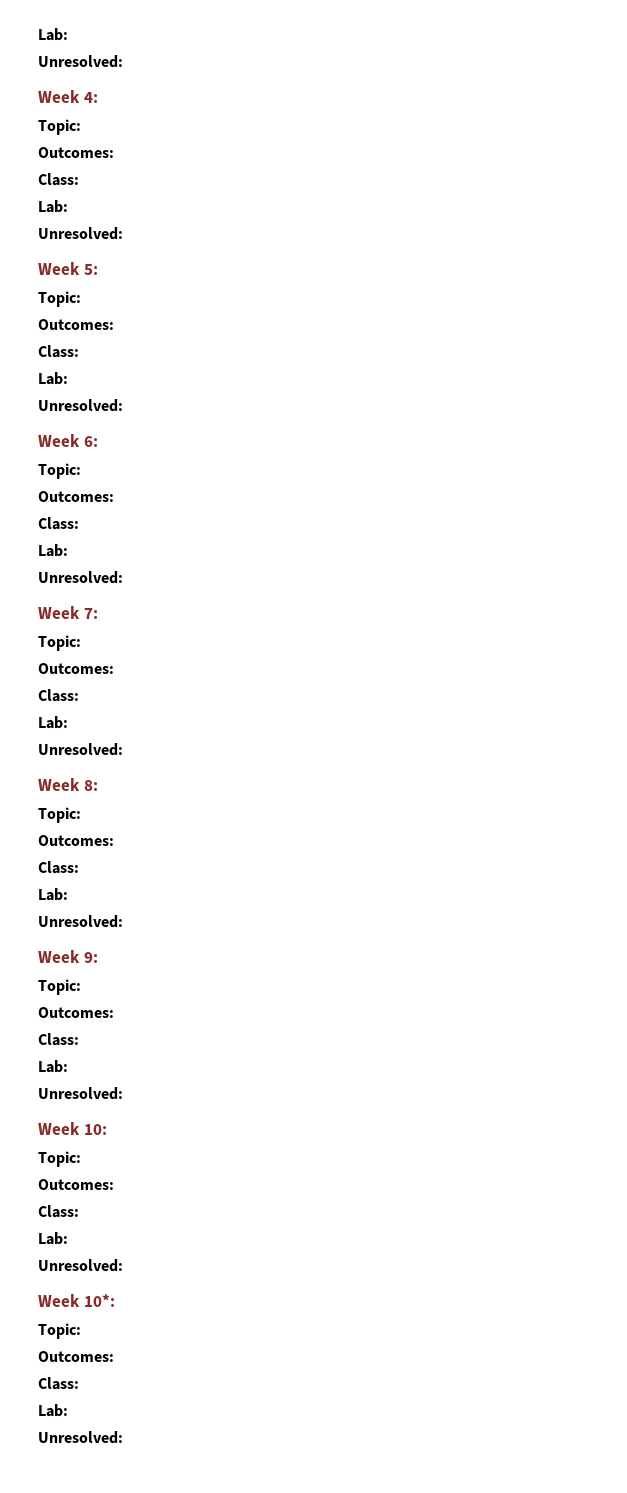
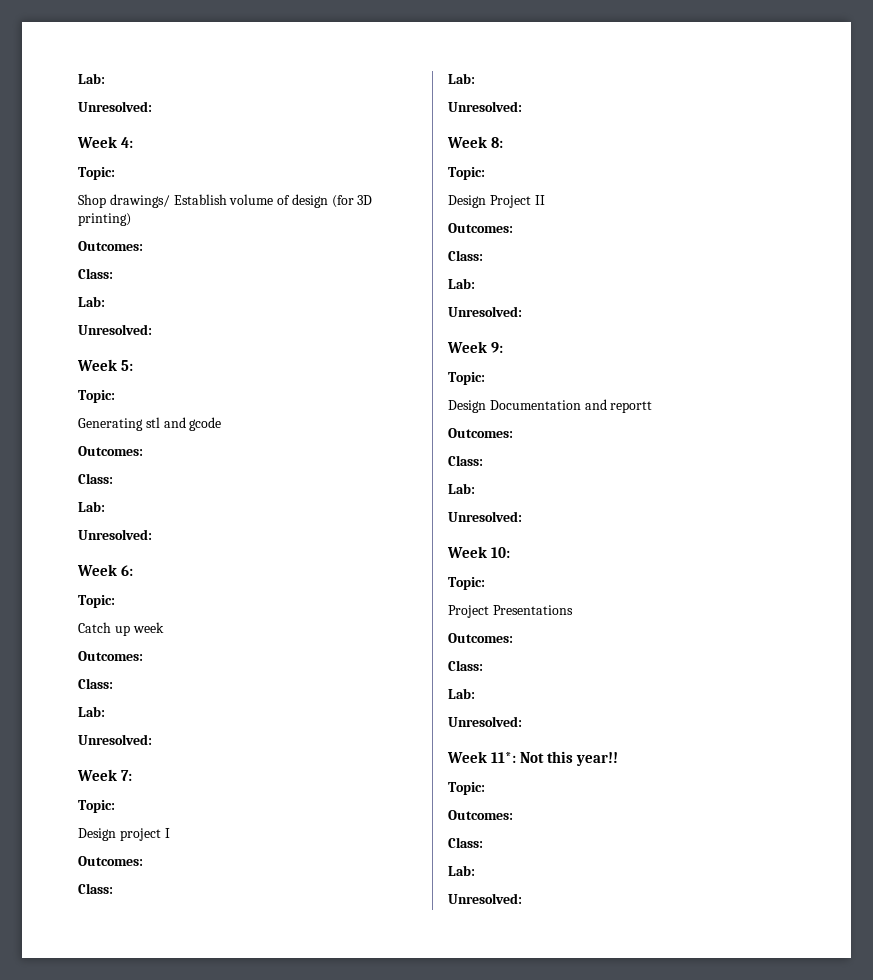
(81, 127) none -> [78,194,373,208] [78,213,131,226] // Shop drawings/ Establish volume of design (for 3D printing)
(81, 299) none -> [78,417,222,431] // Generating stl and gcode
(81, 471) none -> [78,622,164,636] // Catch up week
(81, 643) none -> [78,828,170,841] // Design project I
(81, 815) none -> [448,195,545,208] // Design Project II
(81, 987) none -> [448,399,653,413] // Design Documentation and reportt
[38,1179,114,1190] [38,1205,79,1218] [38,1232,68,1245] [38,1259,123,1272] [38,1294,115,1307] // Outcomes: // Class: // Lab: // Unresolved: // Week 10*: -> [448,605,573,618] [448,633,513,643] [448,660,483,671] [448,688,475,699] [448,716,522,727] [447,751,618,766] // Project Presentations // Outcomes: // Class: // Lab: // Unresolved: // Week 11*: Not this year!!

